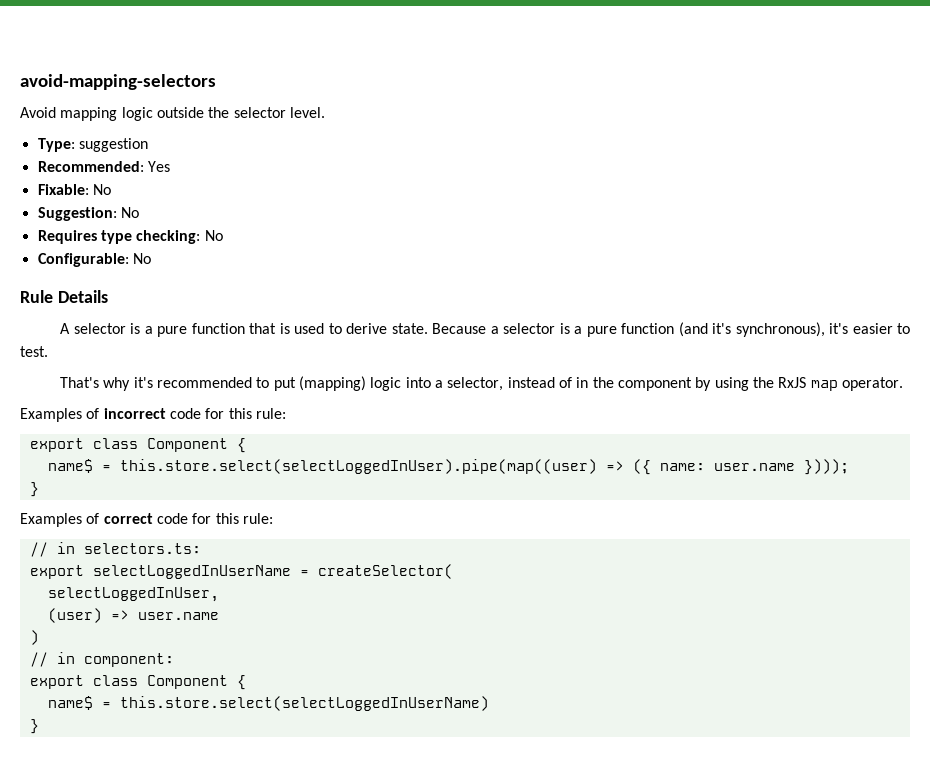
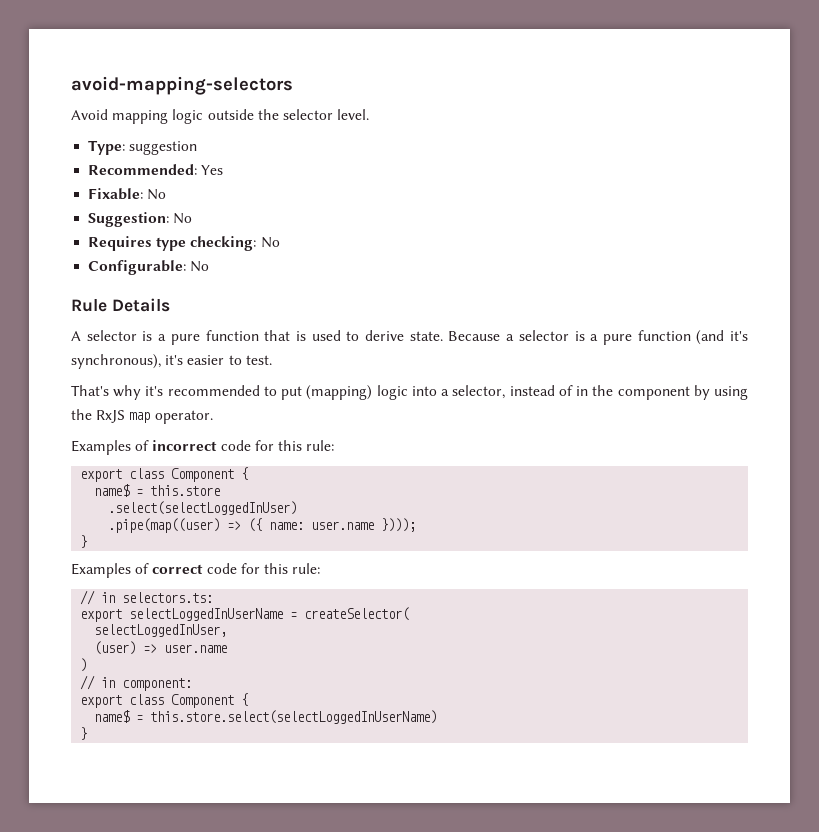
[119,459,597,474] this.store.select(selectLoggedInUser).pipe(map((user) -> [150,485,221,496] [108,501,298,515] [108,518,221,533] this.store // .select(selectLoggedInUser) // .pipe(map((user)

